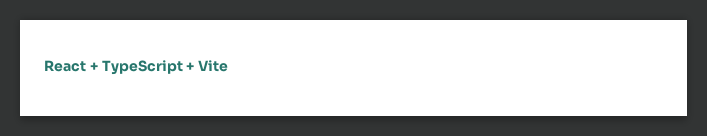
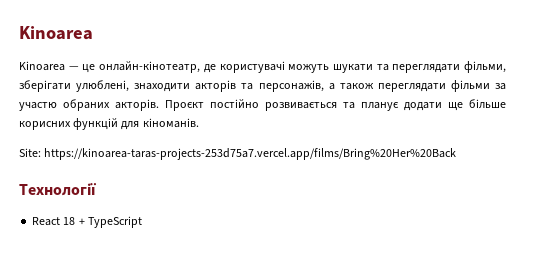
[44,60,229,75] React + TypeScript + Vite -> [19,26,93,40] [19,61,506,73] [19,80,507,92] [19,99,506,111] [19,118,199,130] [19,148,457,160] [19,183,97,196] [32,216,142,228] Kinoarea // Kinoarea — це онлайн-кінотеатр, де користувачі можуть шукати та переглядати фільми, зберігати улюблені, знаходити акторів та персонажів, а також переглядати фільми за участю обраних акторів. Проєкт постійно розвивається та планує додати ще більше корисних функцій для кіноманів. // Site: https://kinoarea-taras-projects-253d75a7.vercel.app/films/Bring%20Her%20Back // Технології // React 18 + TypeScript

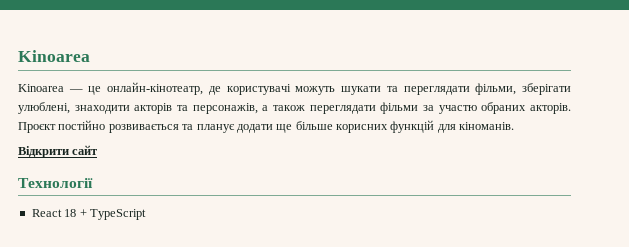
[19,148,457,160] Site: https://kinoarea-taras-projects-253d75a7.vercel.app/films/Bring%20Her%20Back -> [18,145,98,158] Відкрити сайт

